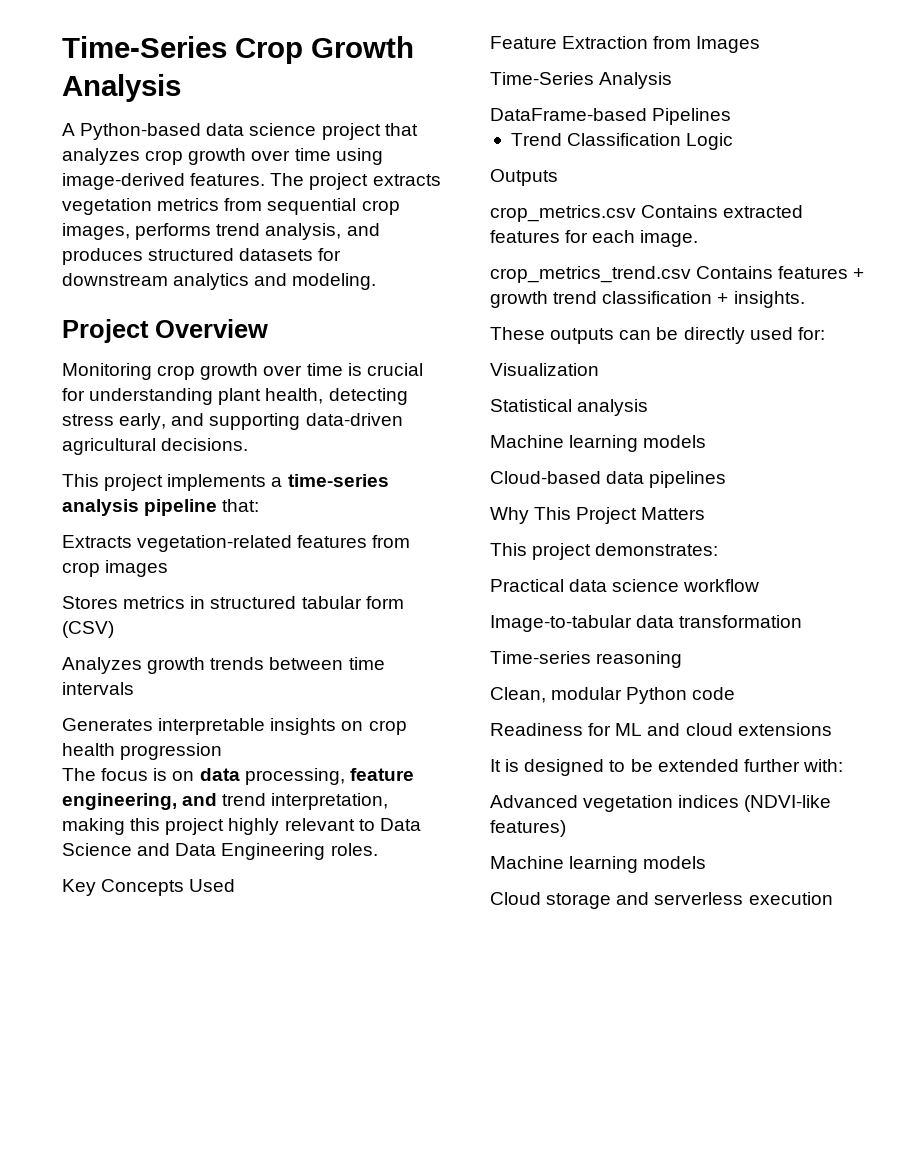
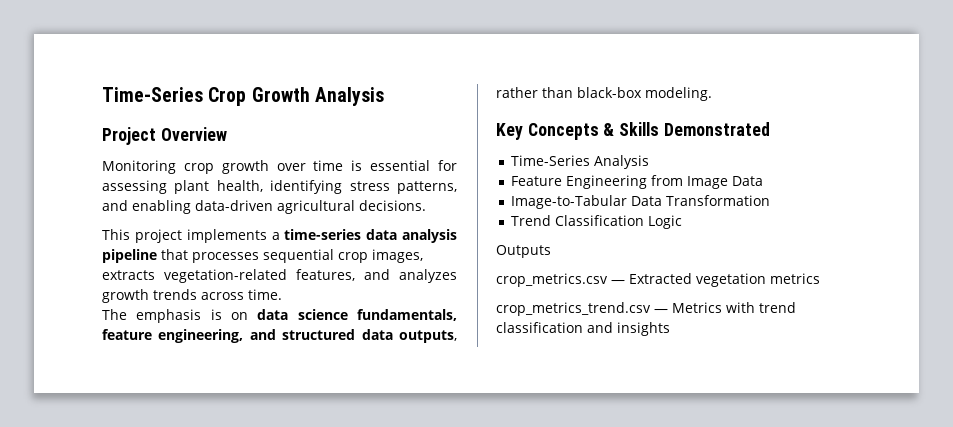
[62,123,418,140] [62,148,383,165] [62,173,441,190] [62,198,400,215] [62,223,380,240] [62,248,342,265] [62,273,377,290] // A Python-based data science project that analyzes crop growth over time using image-derived features. The project extracts vegetation metrics from sequential crop images, performs trend analysis, and produces structured datasets for downstream analytics and modeling. -> (384, 96) none
[366,363,423,376] [62,388,408,405] [62,413,301,430] crucial for understanding plant health, detecting stress early, and supporting -> [370,160,457,171] [102,180,457,194] [102,200,191,214] essential for assessing plant health, identifying stress patterns, and enabling
(389, 480) none -> [366,229,398,240] data
[222,499,260,512] [62,535,411,552] [62,560,169,577] [62,596,404,609] [62,621,114,638] [62,657,385,674] [62,682,134,695] [62,718,407,735] [62,743,223,760] [62,768,149,781] that: // Extracts vegetation-related features from crop images // Stores metrics in structured tabular form (CSV) // Analyzes growth trends between time intervals // Generates interpretable insights on crop health progression // The focus -> [161,249,423,263] [102,269,457,283] [102,289,282,303] [102,309,202,323] that processes sequential crop images, extracts vegetation-related features, and analyzes growth trends across time. // The emphasis
[244,768,345,785] processing, -> [297,309,457,321] science fundamentals,
[222,793,389,810] [62,818,421,835] [62,843,378,860] [62,879,236,896] [490,36,761,53] [490,72,673,89] [490,108,732,125] trend interpretation, making this project highly relevant to Data Science and Data Engineering roles. // Key Concepts Used // Feature Extraction from Images // Time-Series Analysis // DataFrame-based Pipelines -> [282,329,457,343] [496,87,712,101] [496,122,770,140] [511,155,650,169] [511,175,764,189] [511,195,771,209] structured data outputs, rather than black-box modeling. // Key Concepts & Skills Demonstrated // Time-Series Analysis // Feature Engineering from Image Data // Image-to-Tabular Data Transformation
[641,205,804,218] [490,230,699,247] [490,266,865,283] [490,291,805,308] [490,327,825,344] [490,363,599,376] [490,399,649,416] [490,435,707,452] [490,471,727,488] [490,507,706,524] [490,543,719,560] [490,579,760,592] [490,615,803,632] [490,651,683,668] [490,687,736,704] [490,723,832,736] [490,759,843,776] [490,795,832,812] [490,820,566,837] [490,856,707,873] [490,892,833,909] Contains extracted features for each image. // crop_metrics_trend.csv Contains features + growth trend classification + insights. // These outputs can be directly used for: // Visualization // Statistical analysis // Machine learning models // Cloud-based data pipelines // Why This Project Matters // This project demonstrates: // Practical data science workflow // Image-to-tabular data transformation // Time-series reasoning // Clean, modular Python code // Readiness for ML and cloud extensions // It is designed to be extended further with: // Advanced vegetation indices (NDVI-like features) // Machine learning models // Cloud storage and serverless execution -> [611,273,820,287] [496,302,796,316] [496,322,670,336] — Extracted vegetation metrics // crop_metrics_trend.csv — Metrics with trend classification and insights

